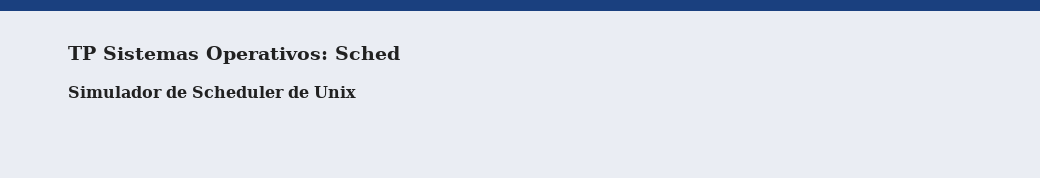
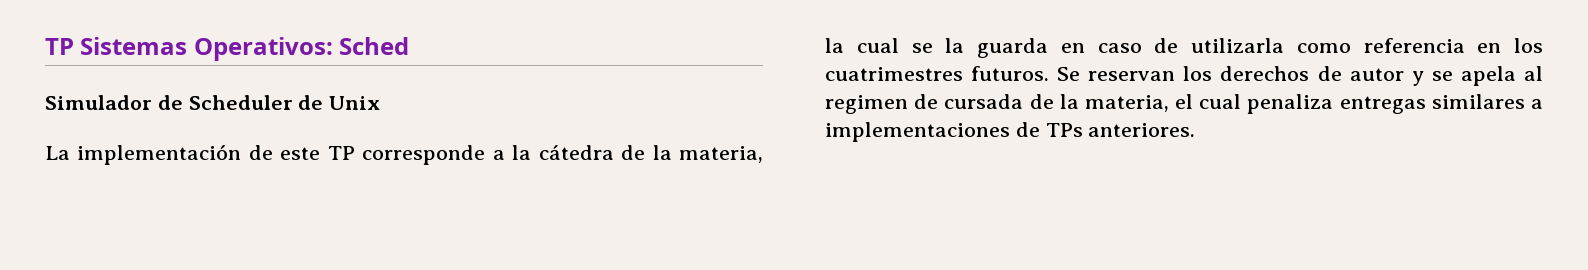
(356, 92) none -> [45,144,763,165] [825,38,1543,58] [825,66,1543,86] [825,94,1543,114] [825,122,1196,142] // La implementación de este TP corresponde a la cátedra de la materia, la cual se la guarda en caso de utilizarla como referencia en los cuatrimestres futuros. Se reservan los derechos de autor y se apela al regimen de cursada de la materia, el cual penaliza entregas similares a implementaciones de TPs anteriores.

